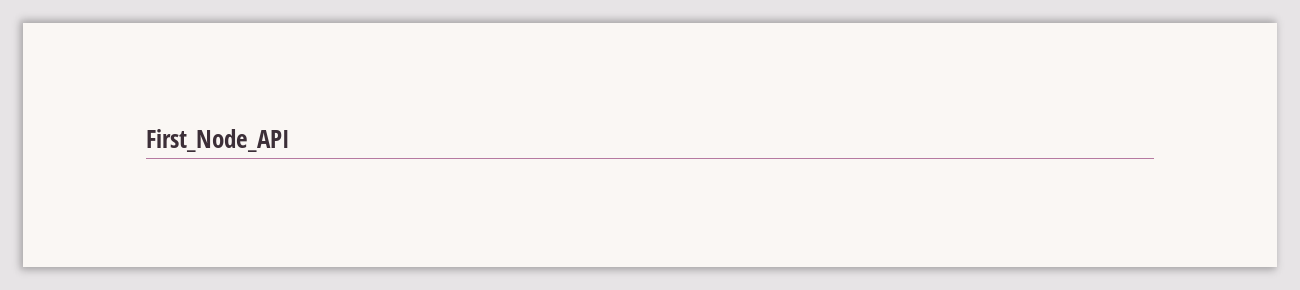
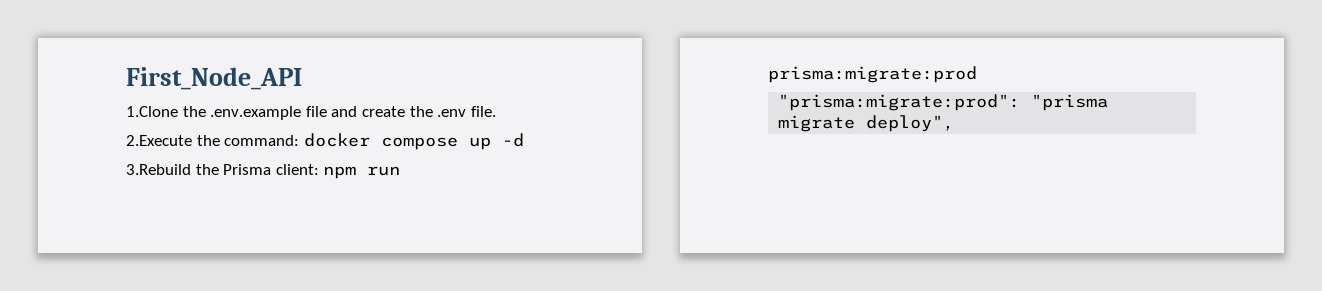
(290, 140) none -> [126,106,496,120] [126,133,524,150] [126,164,401,179] [768,66,977,83] [778,94,1109,111] [778,115,955,132] // 1.Clone the .env.example file and create the .env file. // 2.Execute the command: docker compose up -d // 3.Rebuild the Prisma client: npm run prisma:migrate:prod // "prisma:migrate:prod": "prisma migrate deploy",

